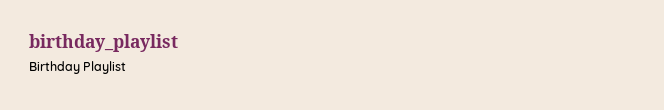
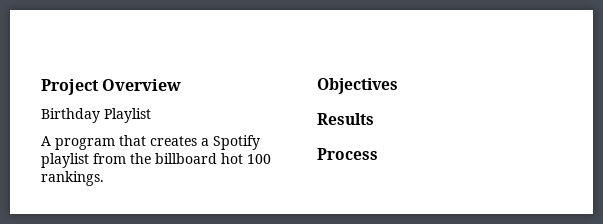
[29,34,178,52] birthday_playlist -> [41,79,182,95] Project Overview
(127, 67) none -> [41,135,260,150] [41,153,271,168] [41,171,104,186] [317,78,398,94] [317,113,374,125] [317,148,378,160] // A program that creates a Spotify playlist from the billboard hot 100 rankings. // Objectives // Results // Process

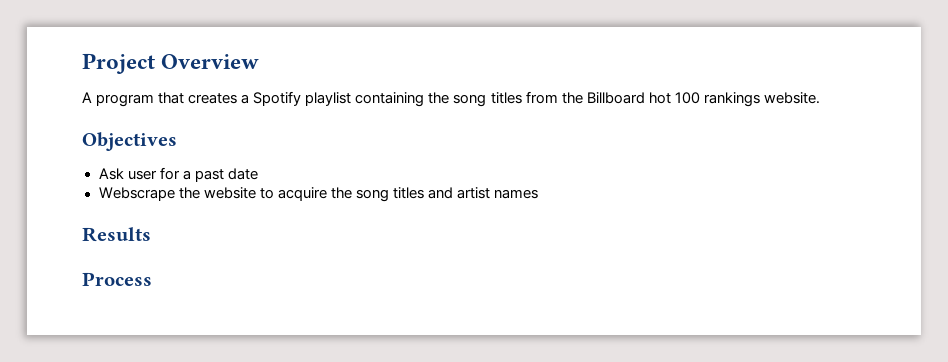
[41,108,151,123] // Birthday Playlist -> (260, 61) none
(89, 160) none -> [355,92,522,107] containing the song titles
[155,153,217,164] billboard -> [586,92,645,104] Billboard
[41,171,104,186] rankings. -> [703,92,820,107] rankings website.
(398, 86) none -> [98,167,258,182] [98,187,538,202] // Ask user for a past date // Webscrape the website to acquire the song titles and artist names

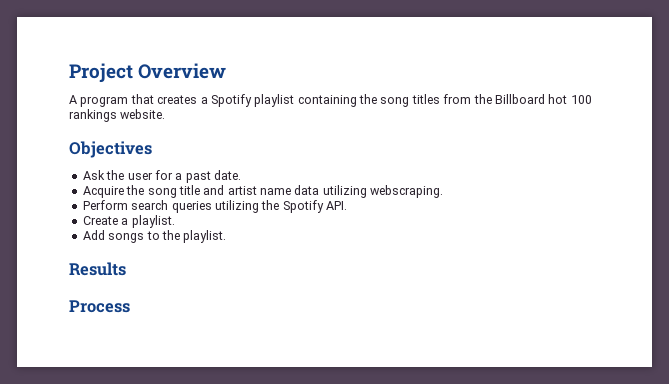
(124, 174) none -> [106,170,125,180] the
[227,168,258,180] [98,187,424,202] date // Webscrape the website to acquire the song titles -> [214,170,241,180] [82,185,200,198] date. // Acquire the song title
[494,189,538,199] names -> [260,185,444,198] [82,200,347,213] [82,215,175,228] [82,230,227,243] name data utilizing webscraping. // Perform search queries utilizing the Spotify API. // Create a playlist. // Add songs to the playlist.

